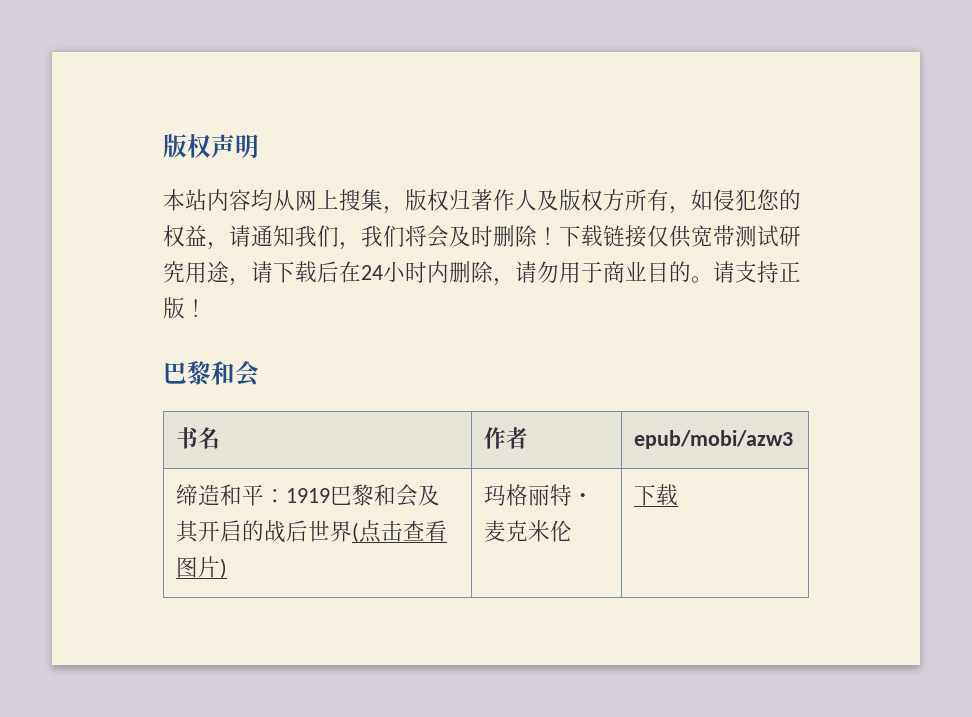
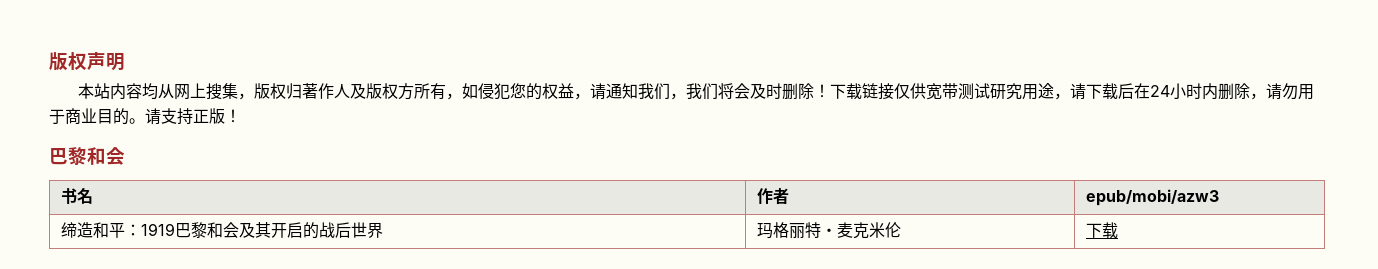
[352,520,448,543] [176,556,228,579] (点击查看图片) -> (384, 230) none

